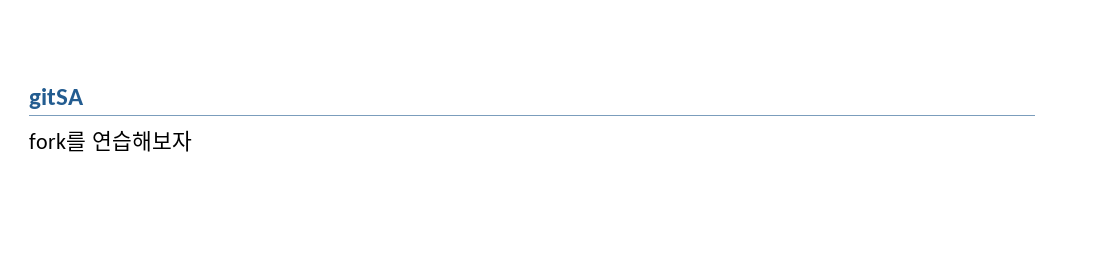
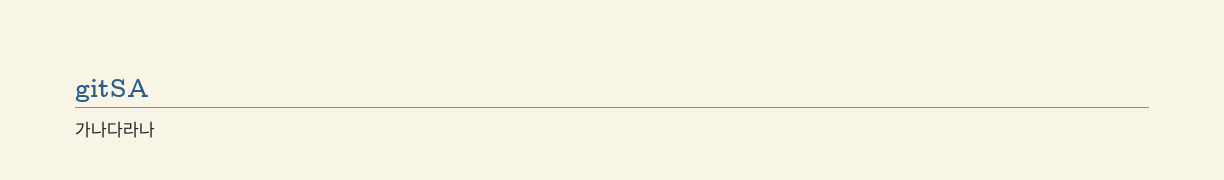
[29,130,192,152] fork를 연습해보자 -> [75,121,155,138] 가나다라나

